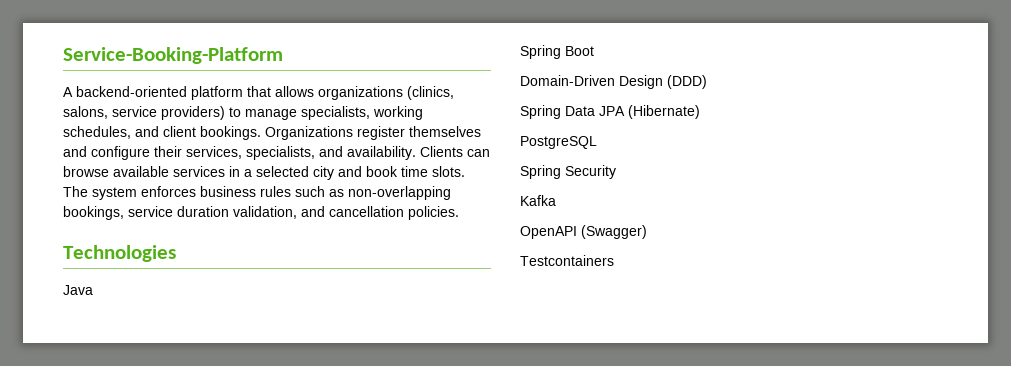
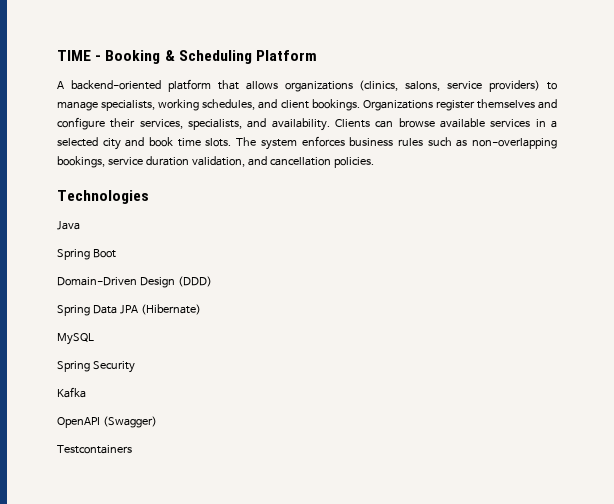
[63,47,283,64] Service-Booking-Platform -> [57,50,317,64] TIME - Booking & Scheduling Platform
[520,136,597,149] PostgreSQL -> [57,333,94,345] MySQL

